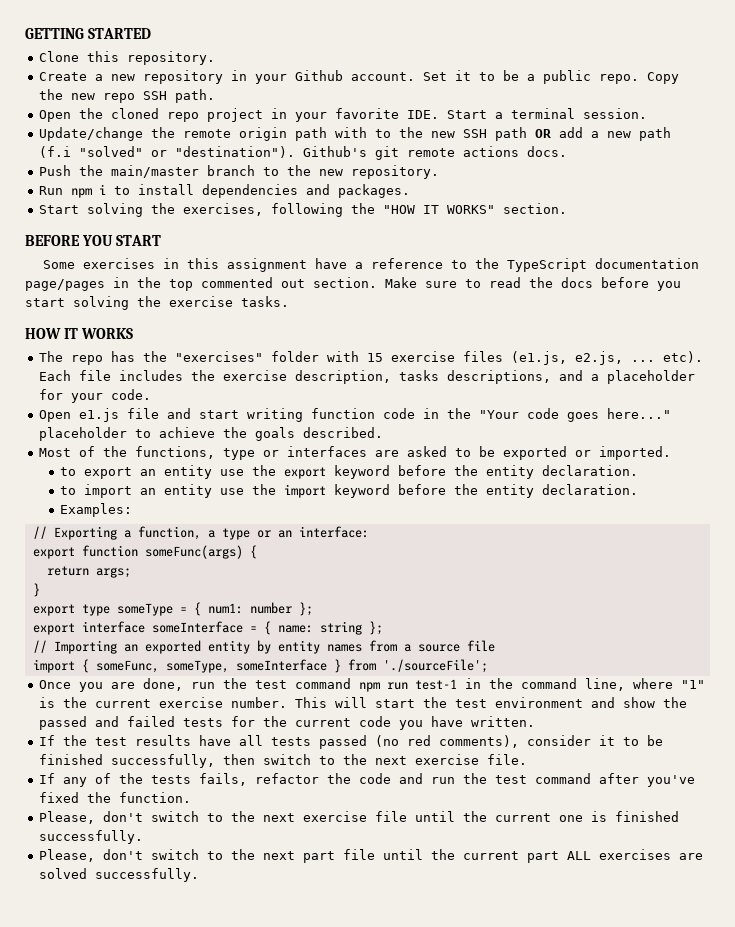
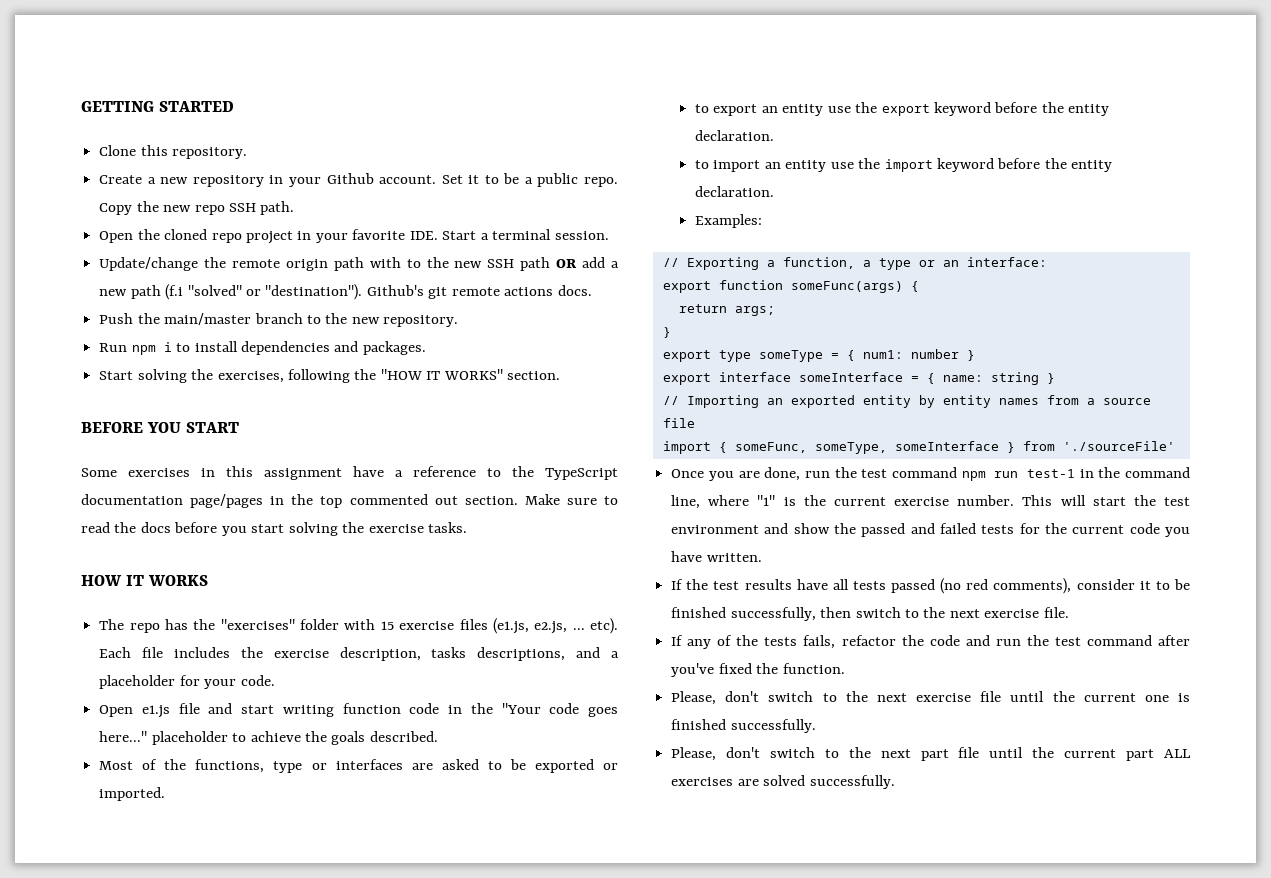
[298,602,313,616] }; -> [966,350,975,361] }
[368,621,383,635] }; -> [1046,373,1055,384] }
[382,659,488,673] './sourceFile'; -> [1062,441,1175,451] './sourceFile'

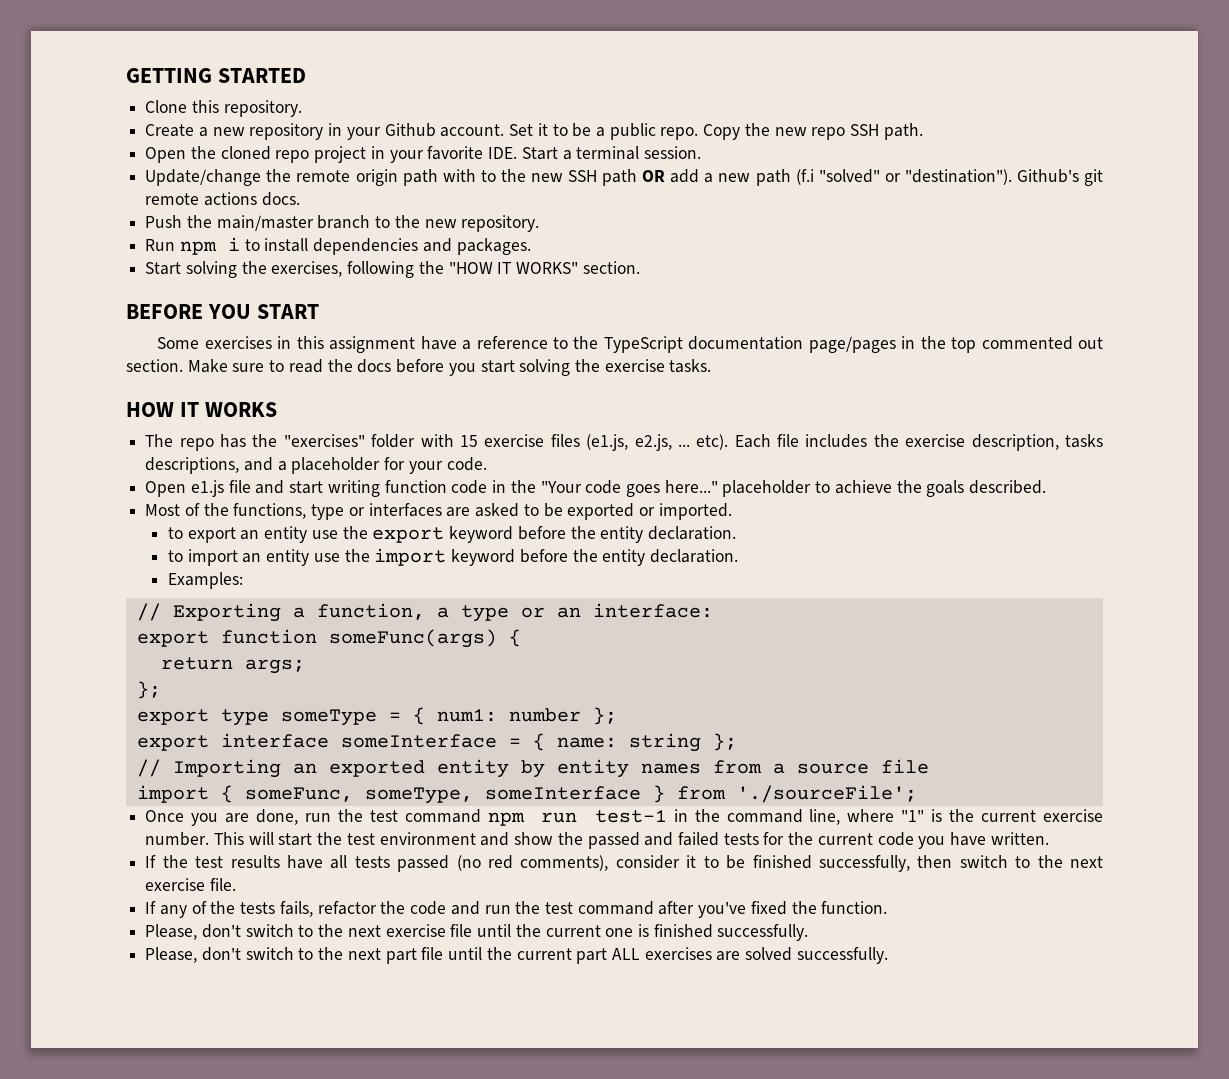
[662,327,671,338] } -> [136,681,161,699] };
[966,350,975,361] } -> [592,707,617,725] };
[1046,373,1055,384] } -> [712,733,737,751] };
[1062,441,1175,451] './sourceFile' -> [736,785,917,803] './sourceFile';

